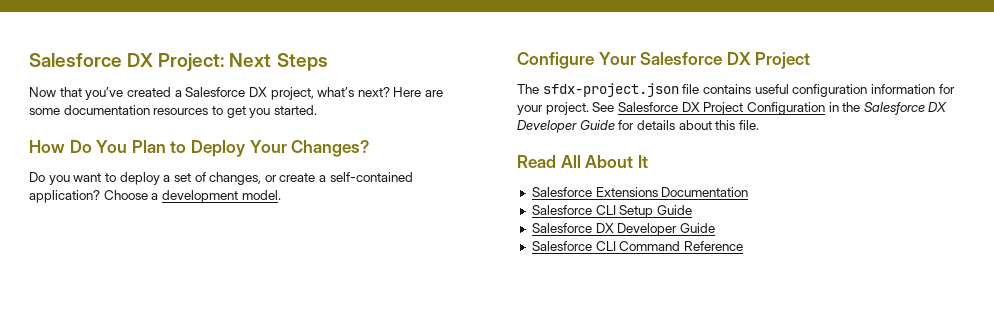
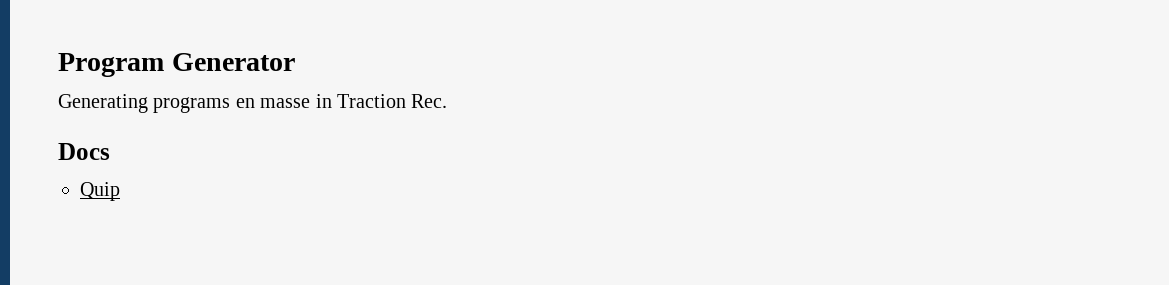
[29,53,328,71] [29,87,444,100] [29,105,317,118] [29,140,370,157] [29,172,413,185] [29,190,281,203] [517,52,811,69] [517,83,955,97] [517,102,948,115] [517,120,759,133] [517,155,648,168] [531,187,749,197] [531,205,692,218] [531,223,715,236] [531,241,743,251] Salesforce DX Project: Next Steps // Now that you’ve created a Salesforce DX project, what’s next? Here are some documentation resources to get you started. // How Do You Plan to Deploy Your Changes? // Do you want to deploy a set of changes, or create a self-contained application? Choose a development model. // Configure Your Salesforce DX Project // The sfdx-project.json file contains useful configuration information for your project. See Salesforce DX Project Configuration in the Salesforce DX Developer Guide for details about this file. // Read All About It // Salesforce Extensions Documentation // Salesforce CLI Setup Guide // Salesforce DX Developer Guide // Salesforce CLI Command Reference -> [58,53,295,77] [58,94,448,113] [58,143,110,160] [80,182,120,201] Program Generator // Generating programs en masse in Traction Rec. // Docs // Quip

